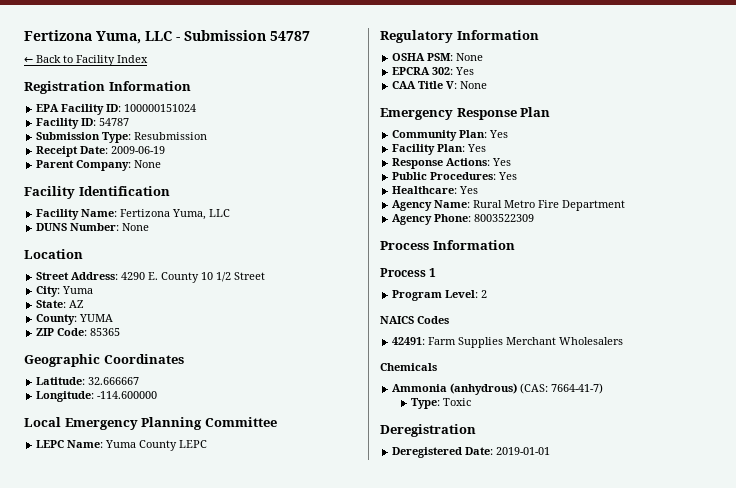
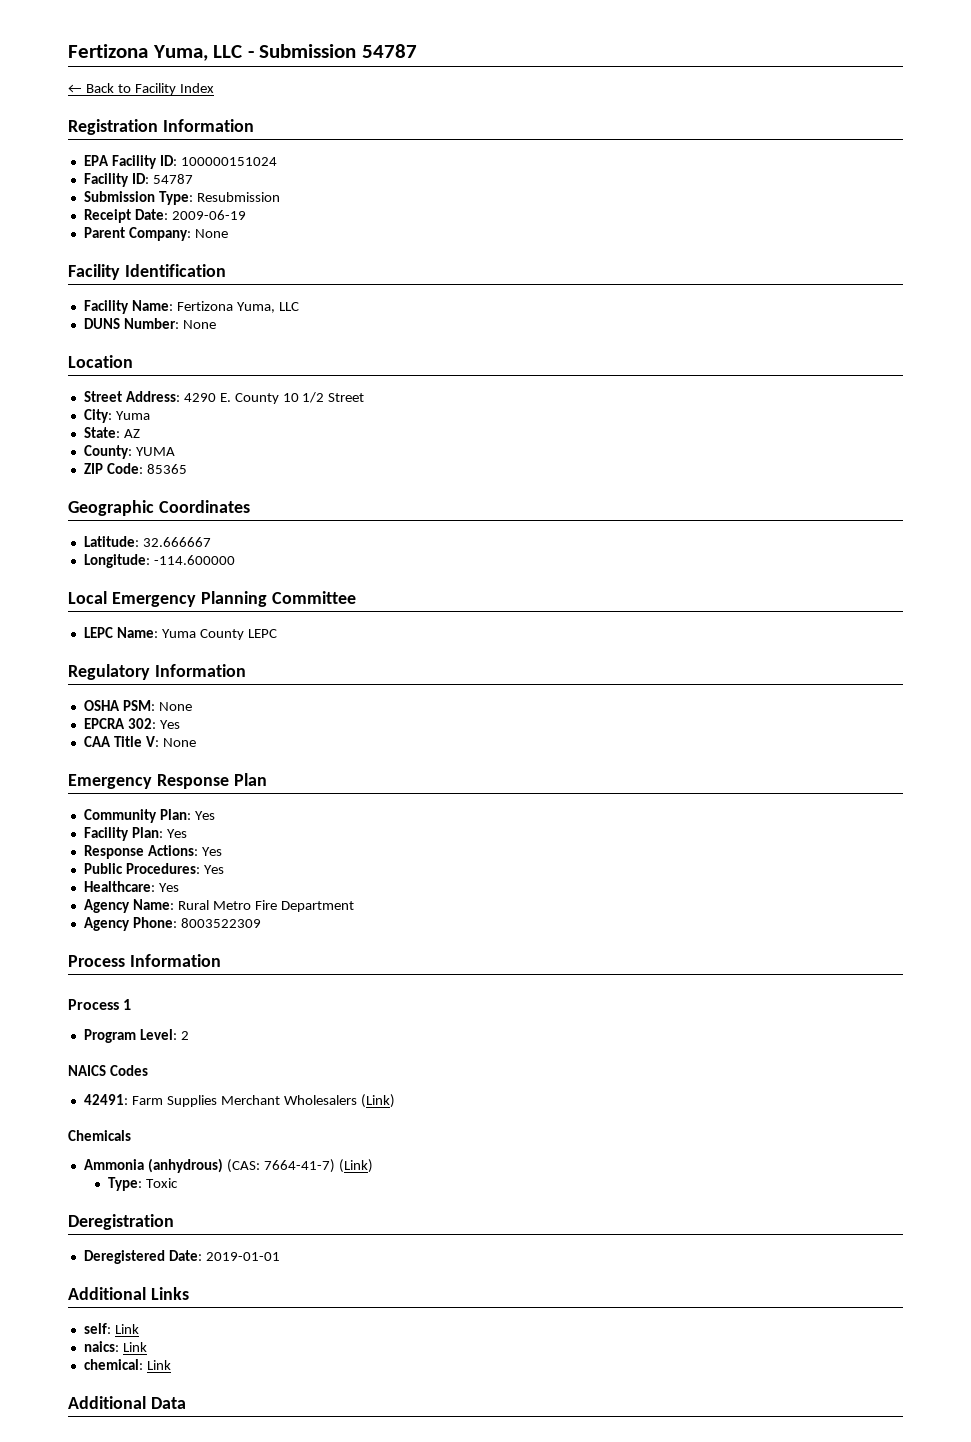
(624, 341) none -> [360,1094,395,1108] (Link)
(604, 388) none -> [338,1159,373,1173] (Link)
(551, 451) none -> [68,1287,189,1300] [83,1323,139,1334] [83,1341,147,1352] [83,1359,171,1370] [68,1396,186,1409] // Additional Links // self: Link // naics: Link // chemical: Link // Additional Data

